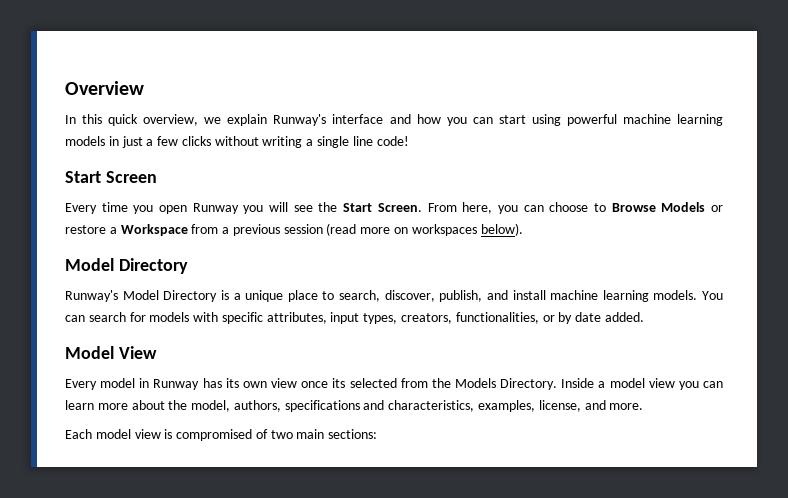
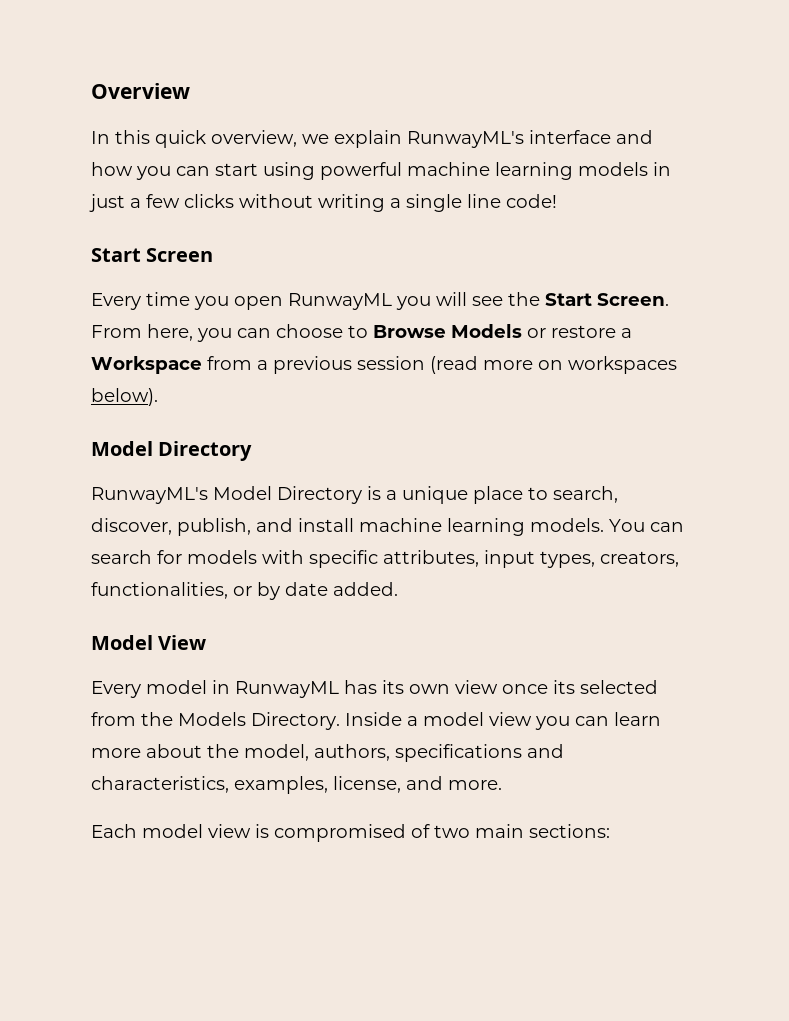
[273,114,327,126] Runway's -> [407,131,524,148] RunwayML's
[192,203,239,214] Runway -> [288,293,392,310] RunwayML
[65,290,118,302] Runway's -> [91,487,208,504] RunwayML's
[153,379,200,390] Runway -> [235,681,339,698] RunwayML

